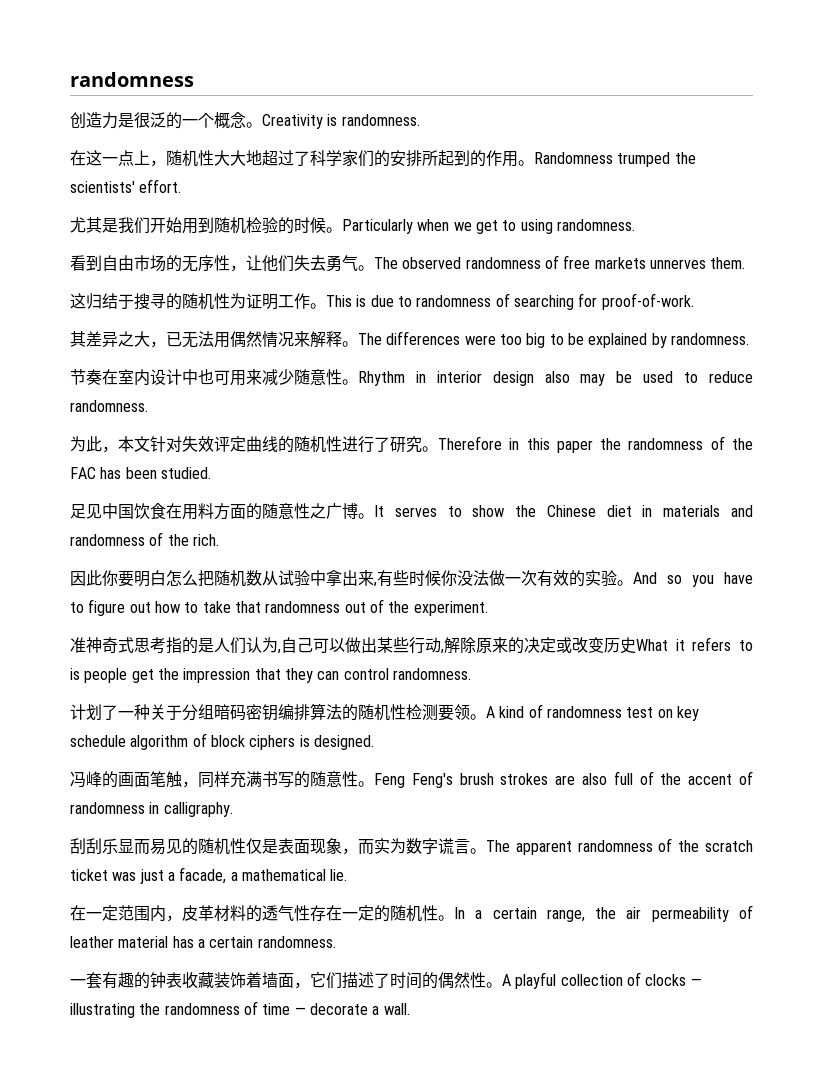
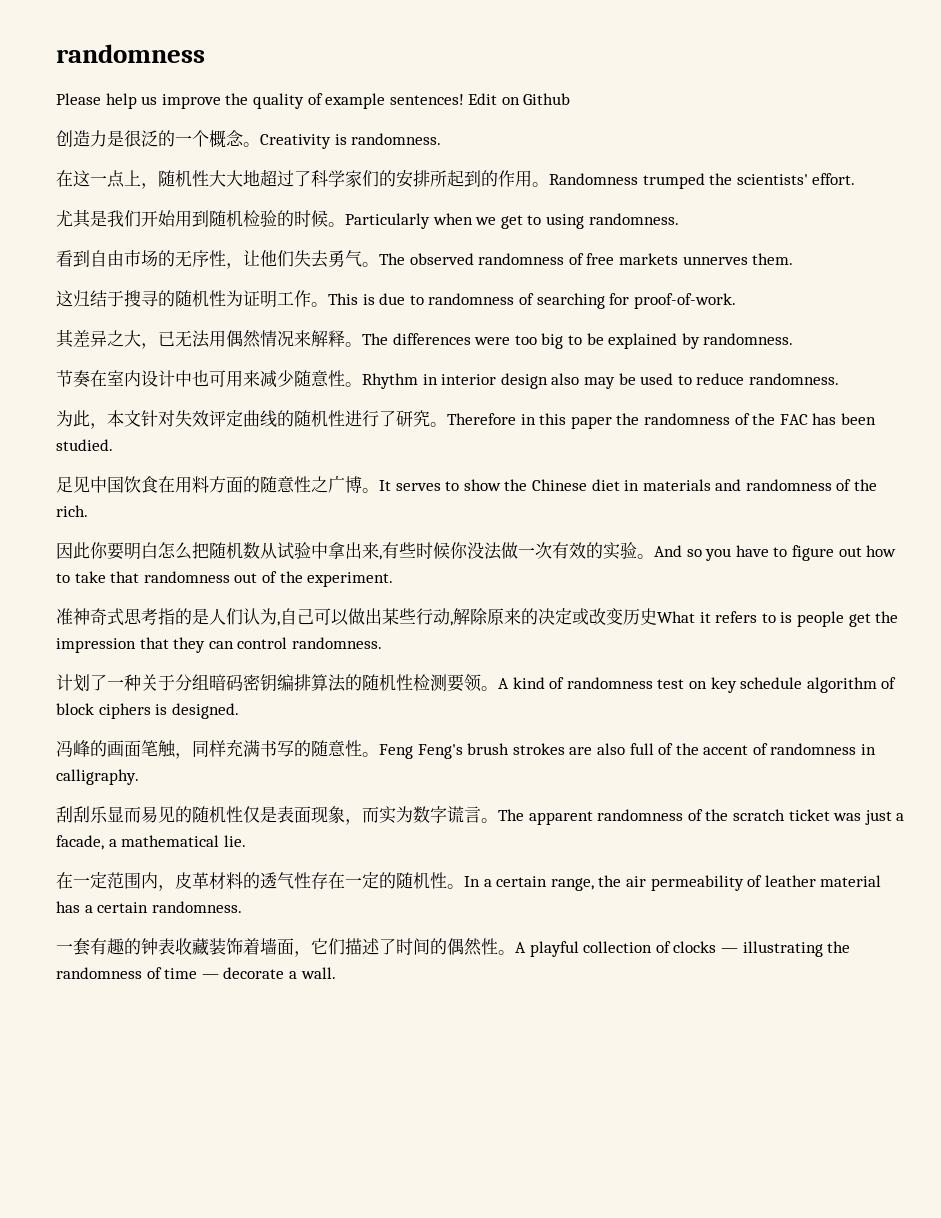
[70,72,194,87] randomness -> [56,44,205,63] [56,93,571,109] randomness // Please help us improve the quality of example sentences! Edit on Github

